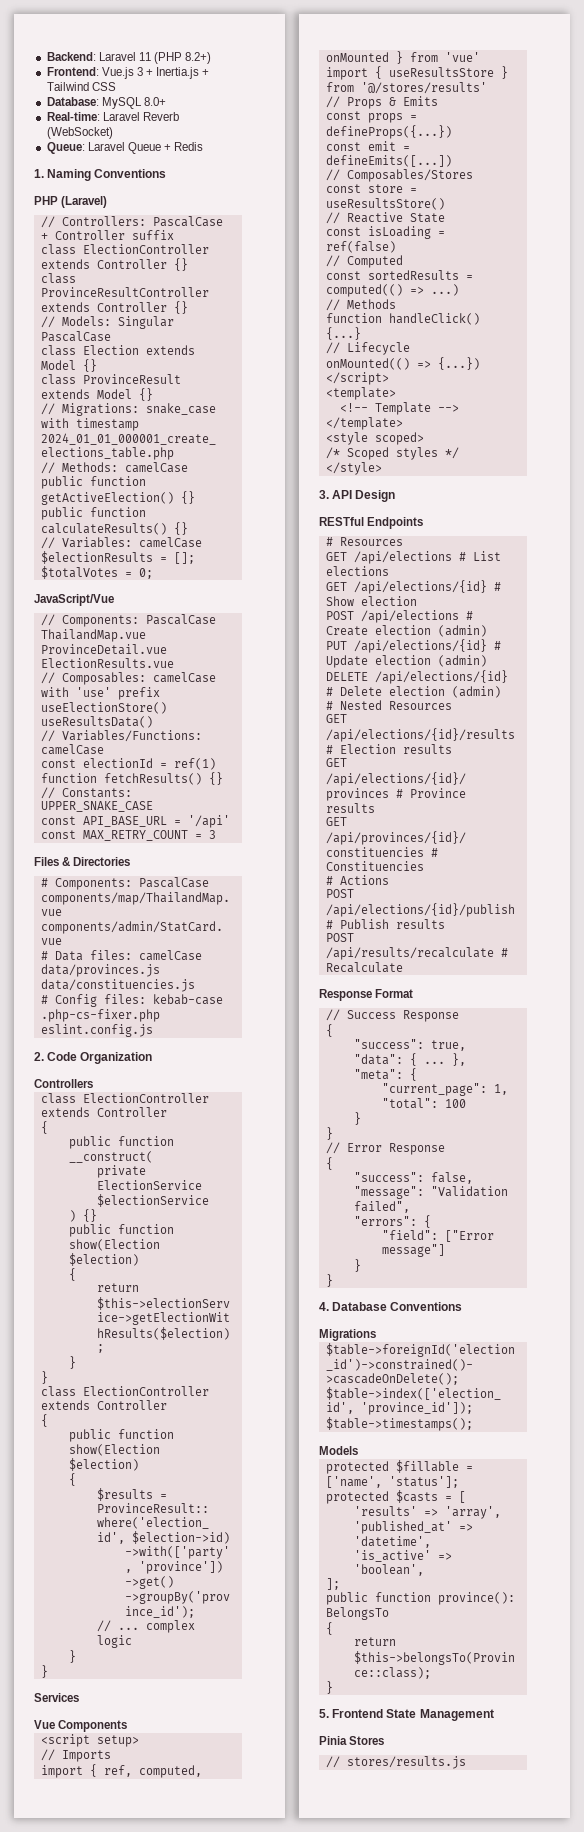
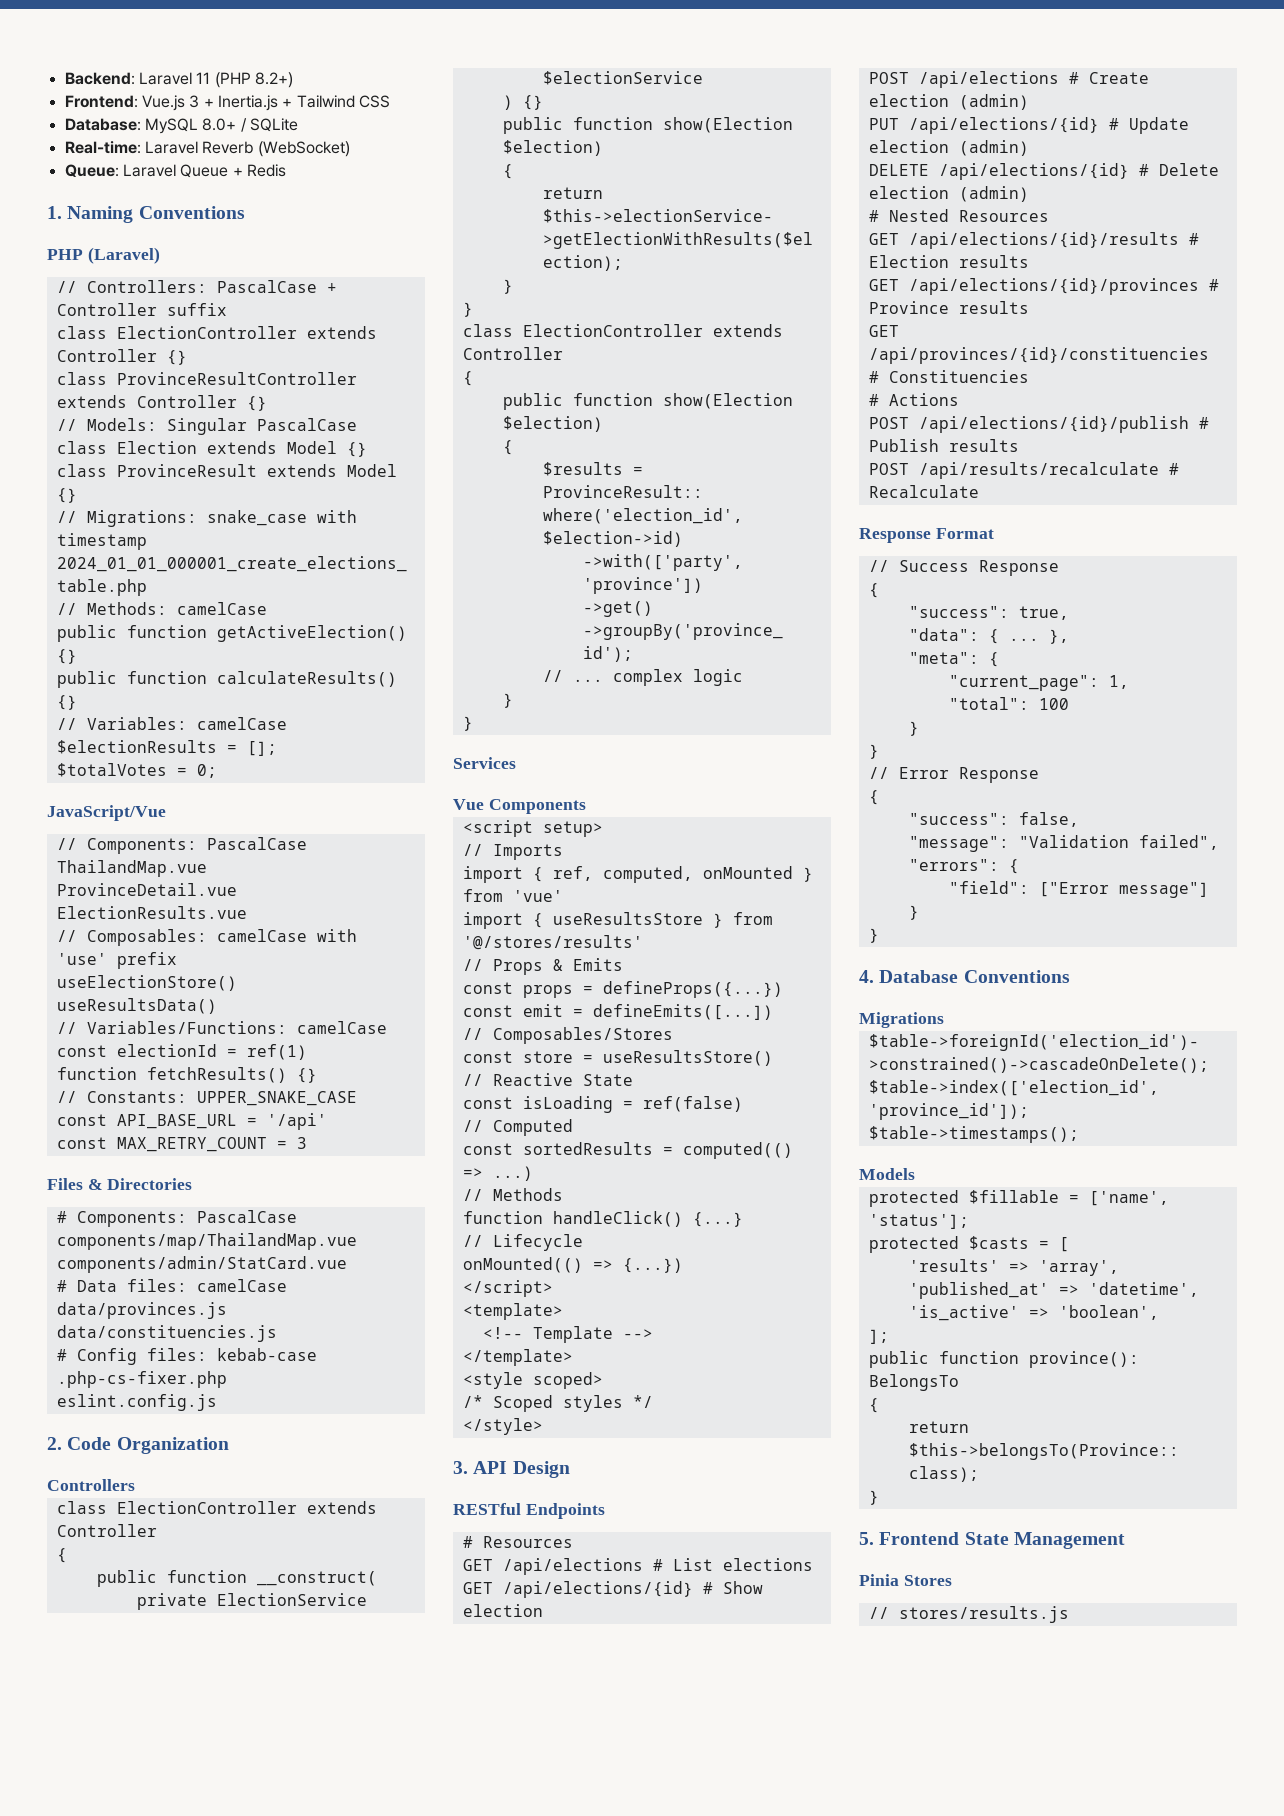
(166, 101) none -> [240,118,298,132] / SQLite

